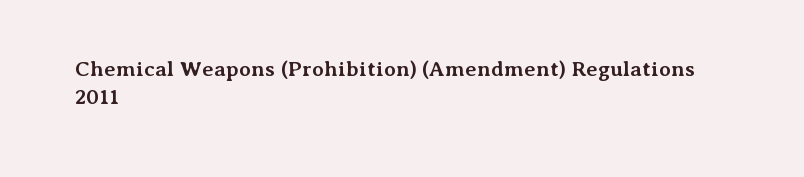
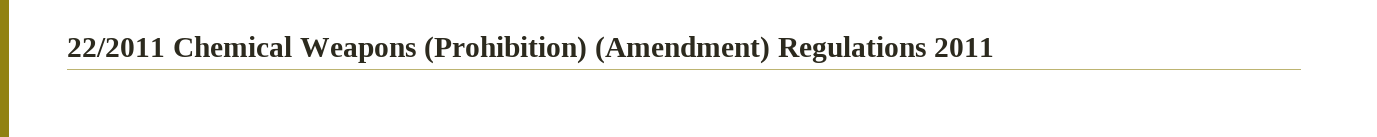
(75, 68) none -> [67,38,165,57] 22/2011

